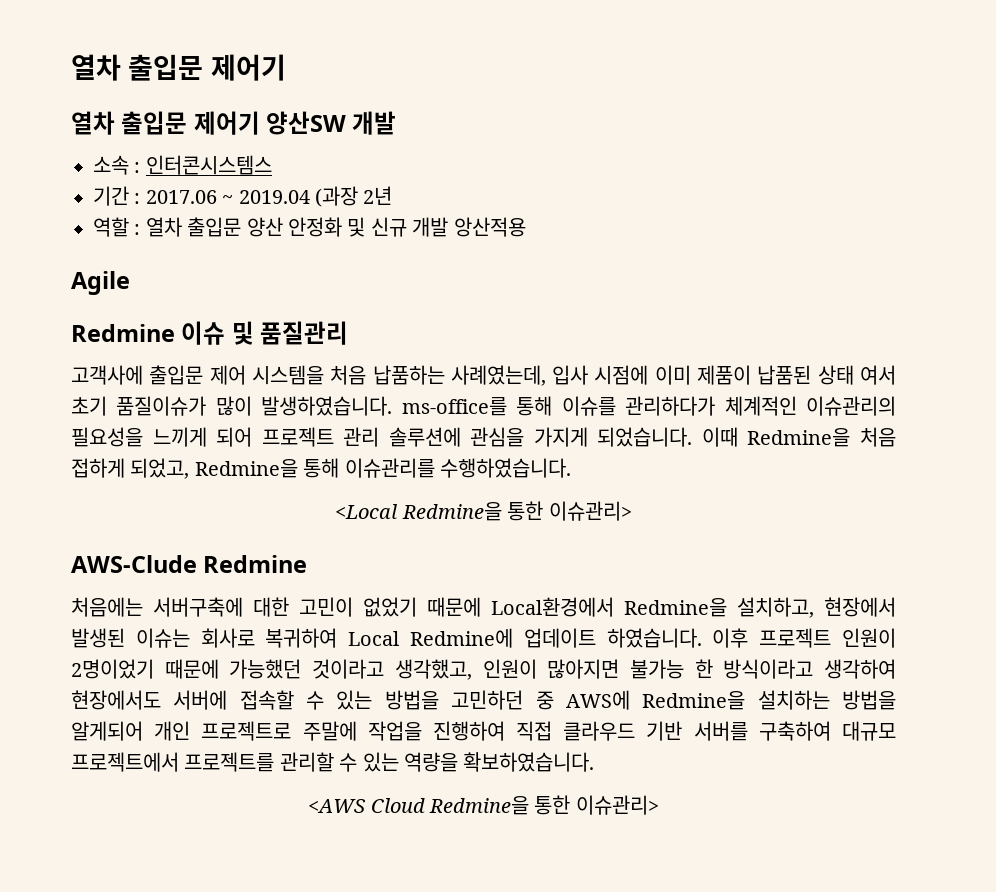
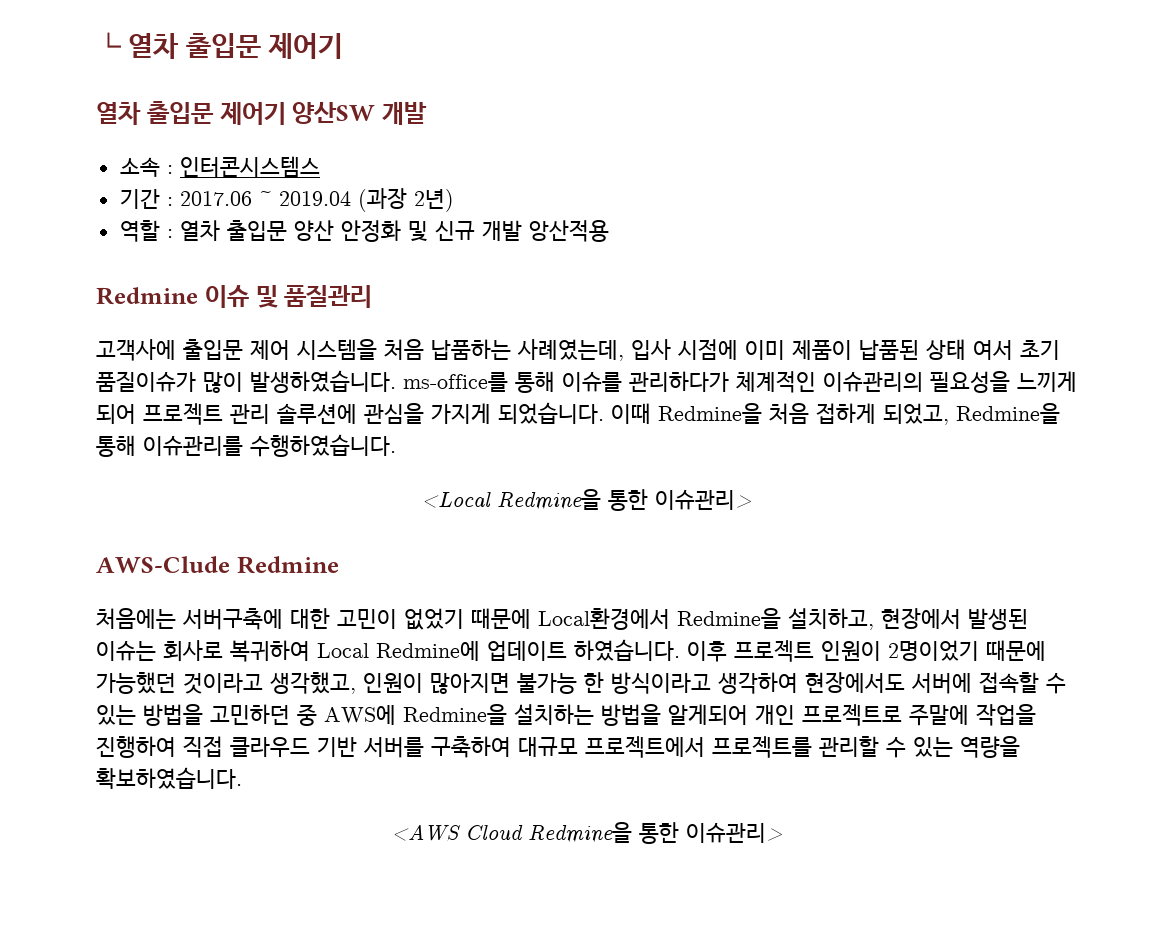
(71, 67) none -> [96,32,121,55] ┗
[363,186,393,205] 2년 -> [413,189,454,212] 2년)
[71,271,130,295] // Agile -> (609, 231) none

